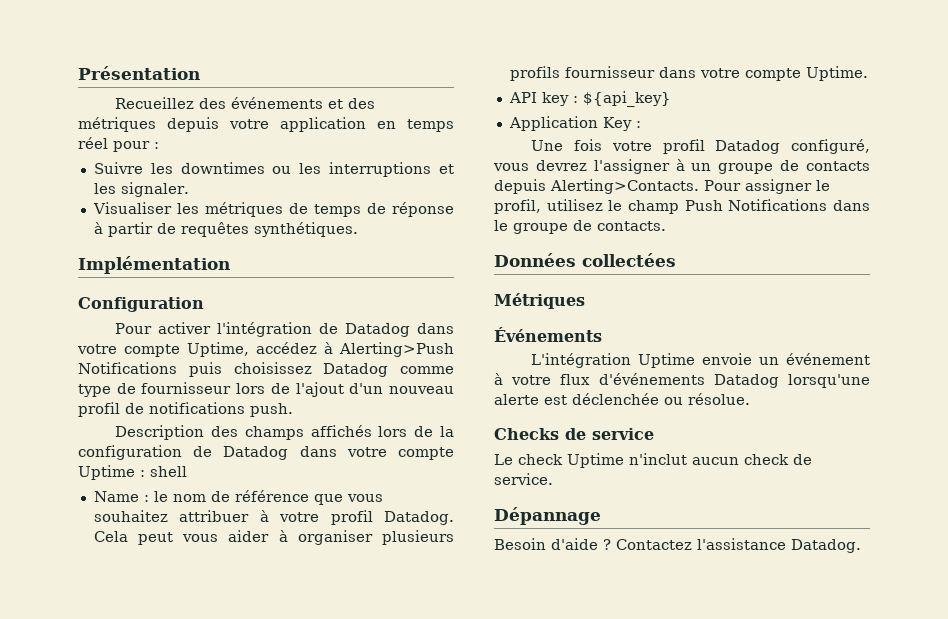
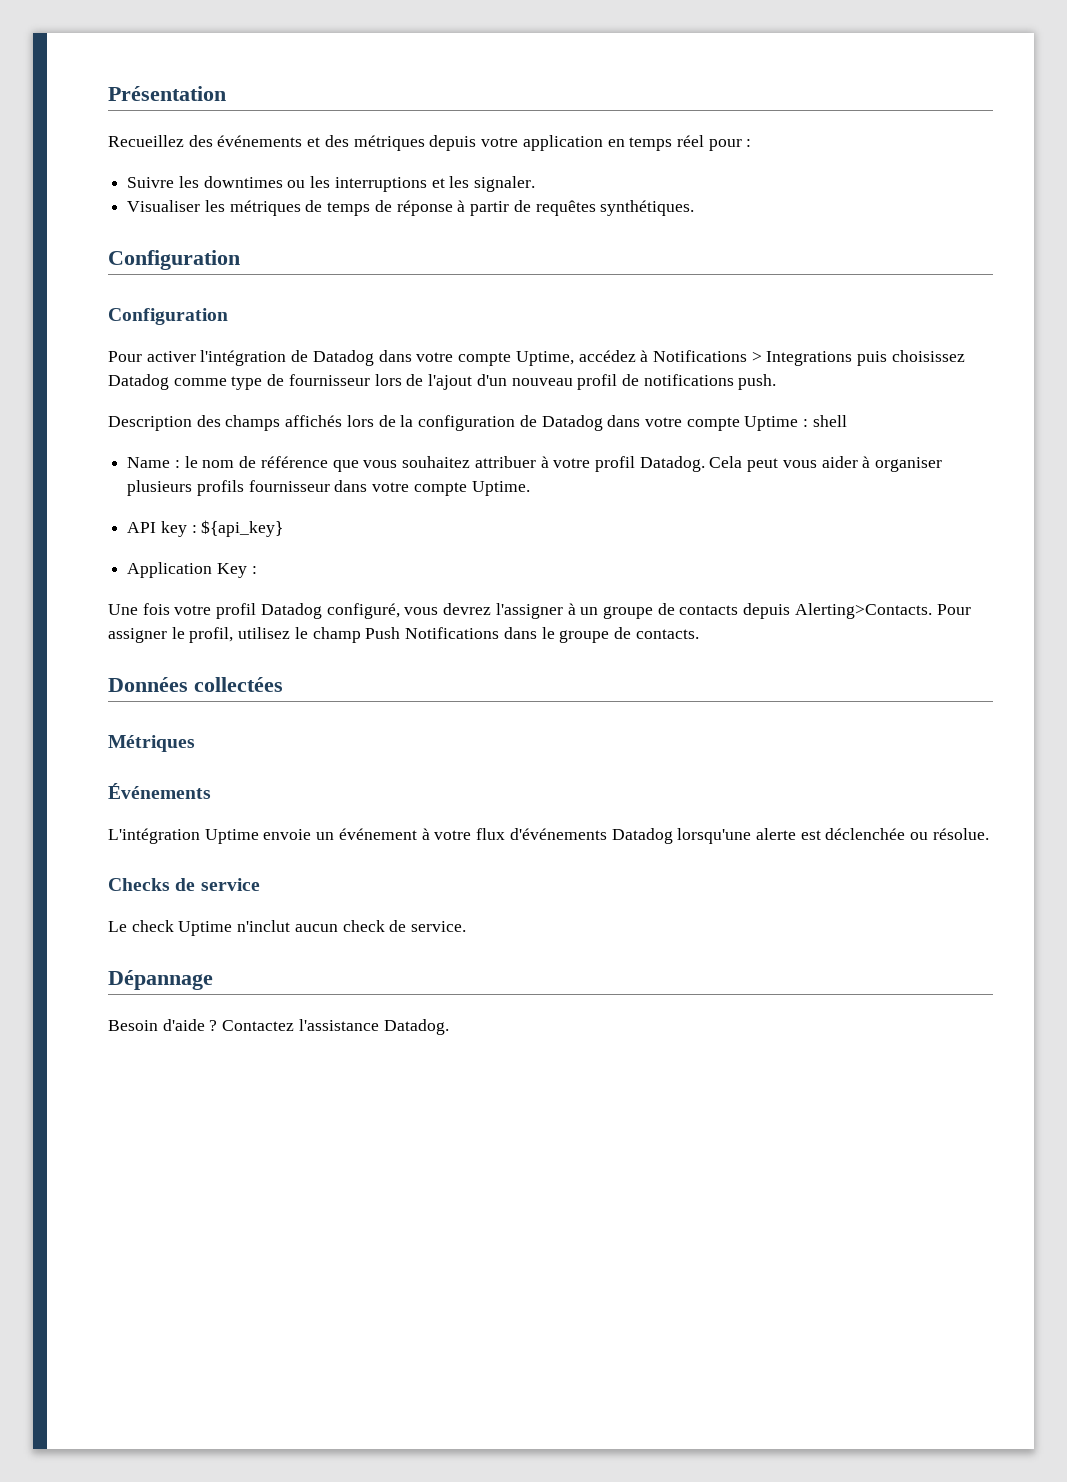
[78,256,230,274] Implémentation -> [108,250,240,270] Configuration
[339,342,454,357] [78,362,177,374] Alerting>Push Notifications -> [652,350,853,366] Notifications > Integrations

